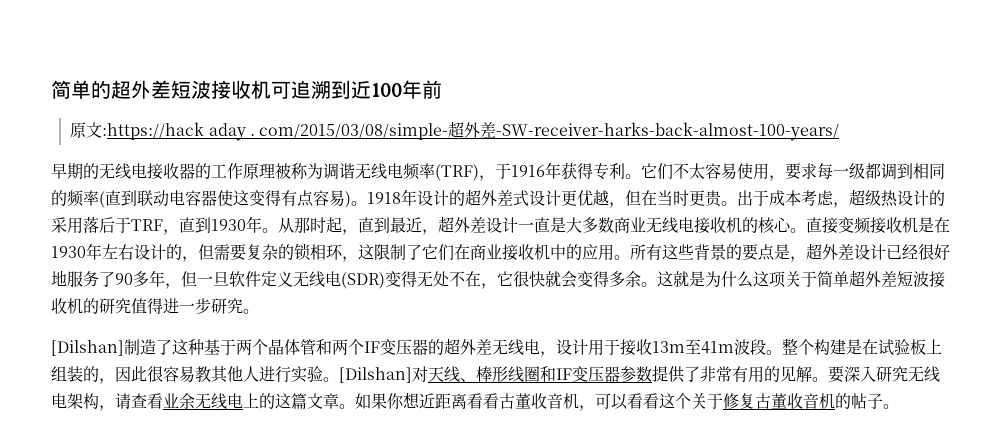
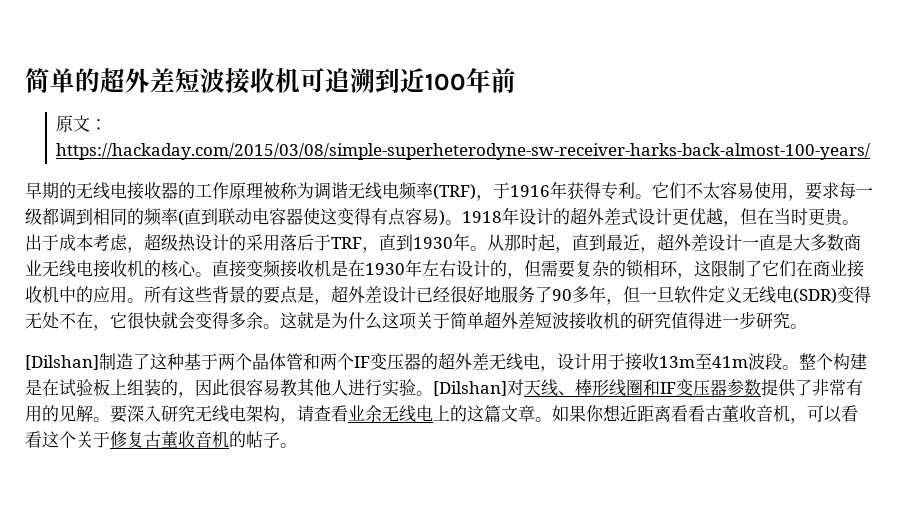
[102,121,840,141] :https://hack aday . com/2015/03/08/simple-超外差-SW-receiver-harks-back-almost-100-years/ -> [90,119,108,130] [56,143,871,160] ：https://hackaday.com/2015/03/08/simple-superheterodyne-sw-receiver-harks-back-almost-100-years/

